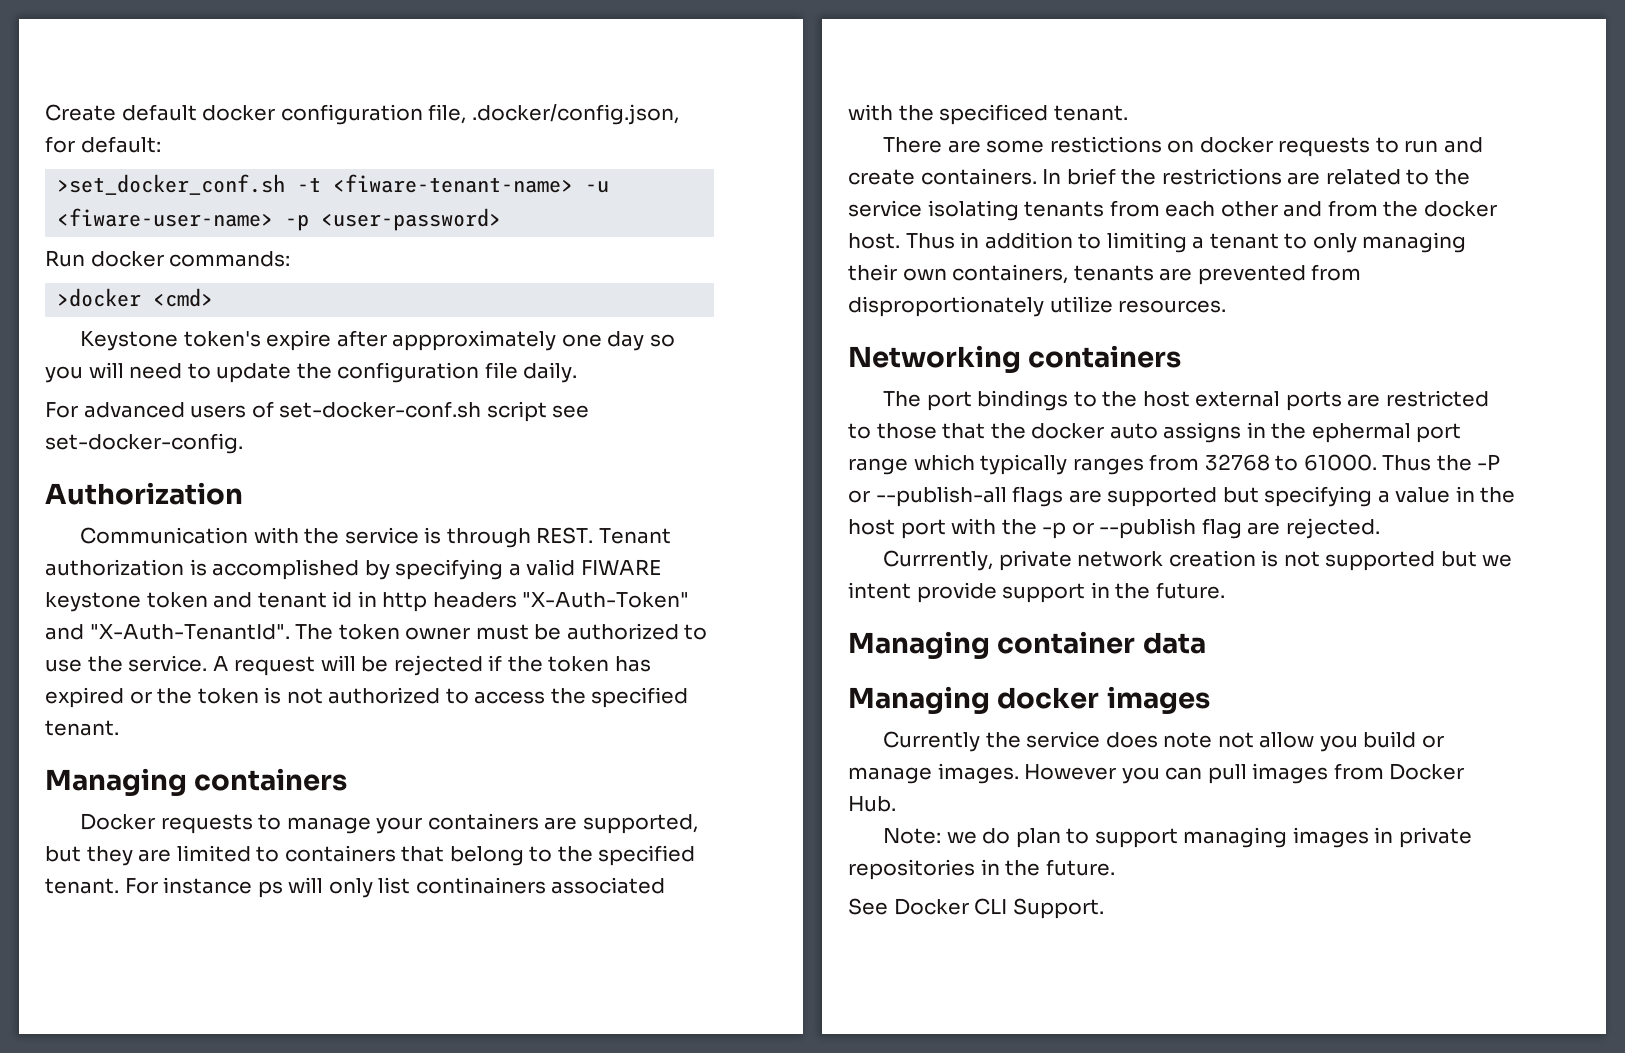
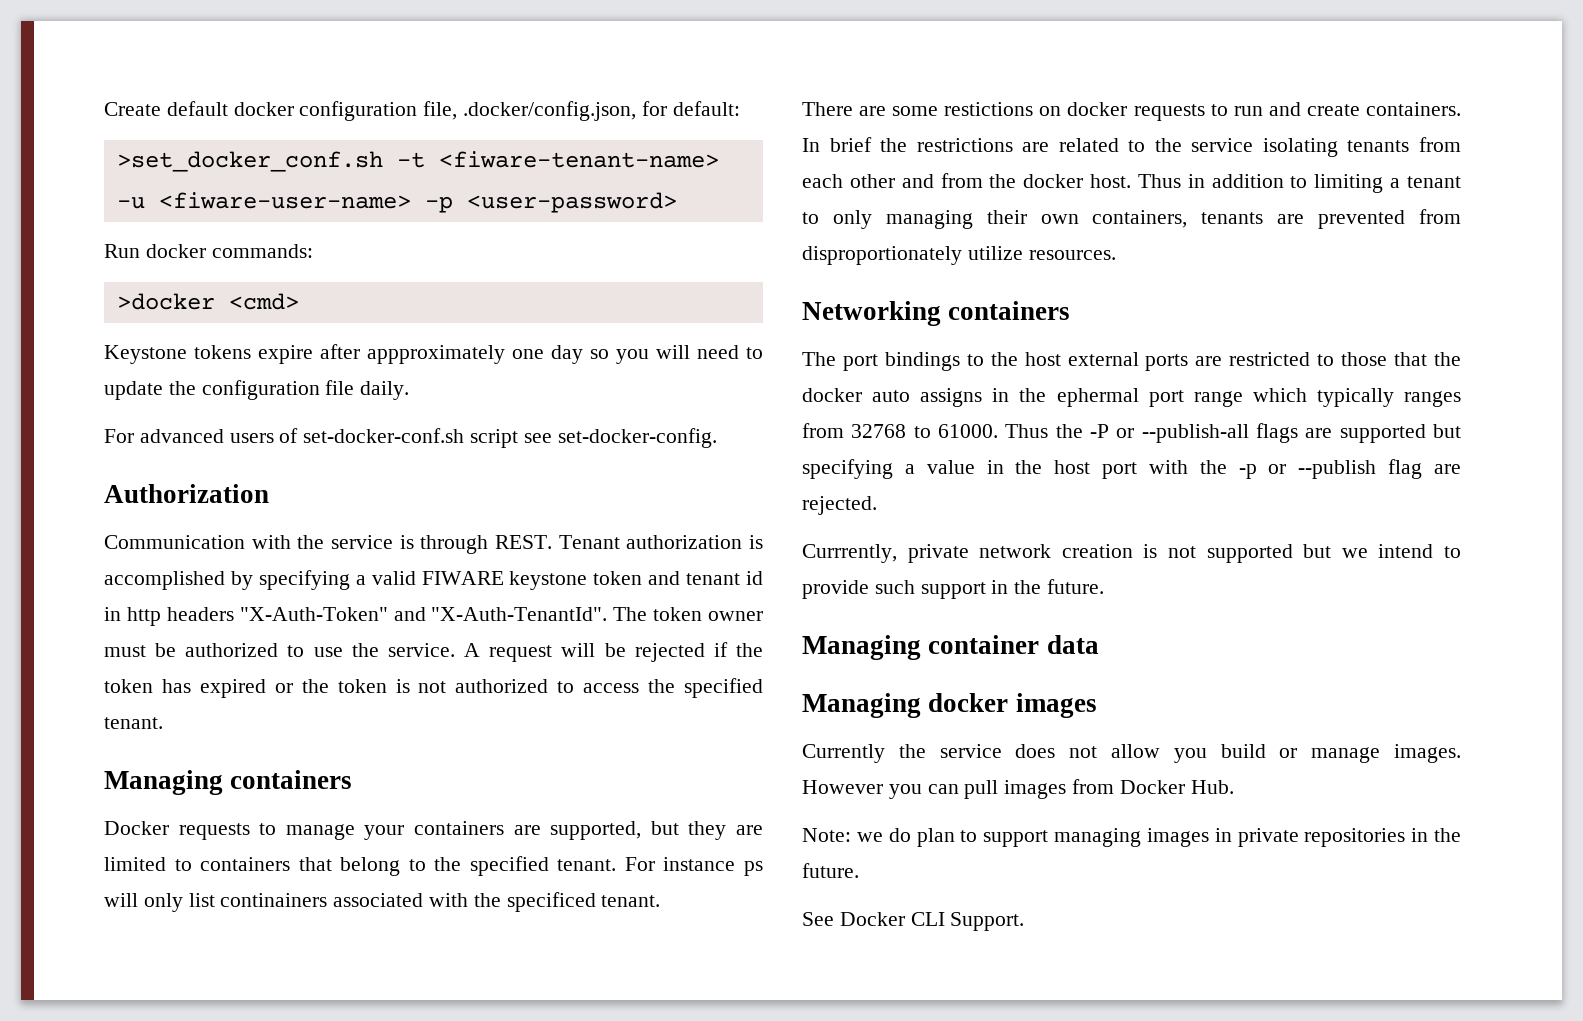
[183,331,261,347] token's -> [194,345,251,359] tokens
[848,582,997,603] intent provide -> [1378,544,1461,558] [802,580,915,599] intend to provide such
[1163,732,1213,748] note -> (1056, 751) none

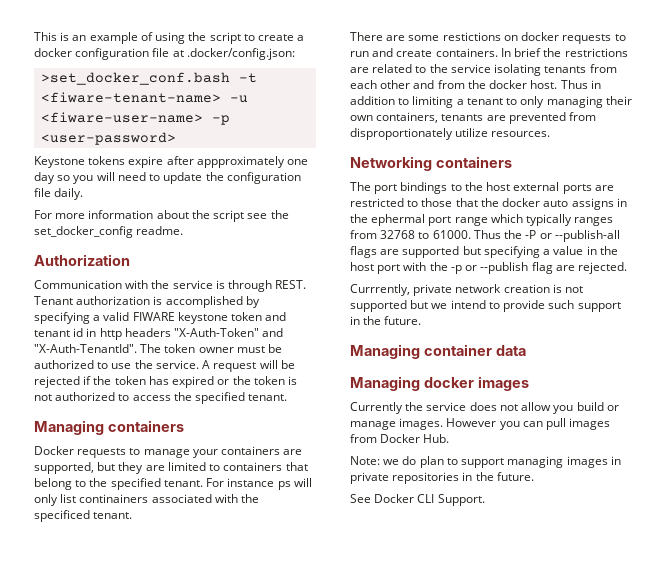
[104,101,740,121] [116,151,383,172] Create default docker configuration file, .docker/config.json, for default: // >set_docker_conf.sh -> [34,32,305,44] [34,48,295,60] [41,72,231,85] This is an example of using the script to create a docker configuration file at .docker/config.json: // >set_docker_conf.bash
[104,244,313,258] [116,293,299,310] // Run docker commands: // >docker <cmd> -> (177, 138) none
[139,428,717,448] advanced users of set-docker-conf.sh script see set-docker-config. -> [55,210,289,222] [34,226,184,238] more information about the script see the set_docker_config readme.

